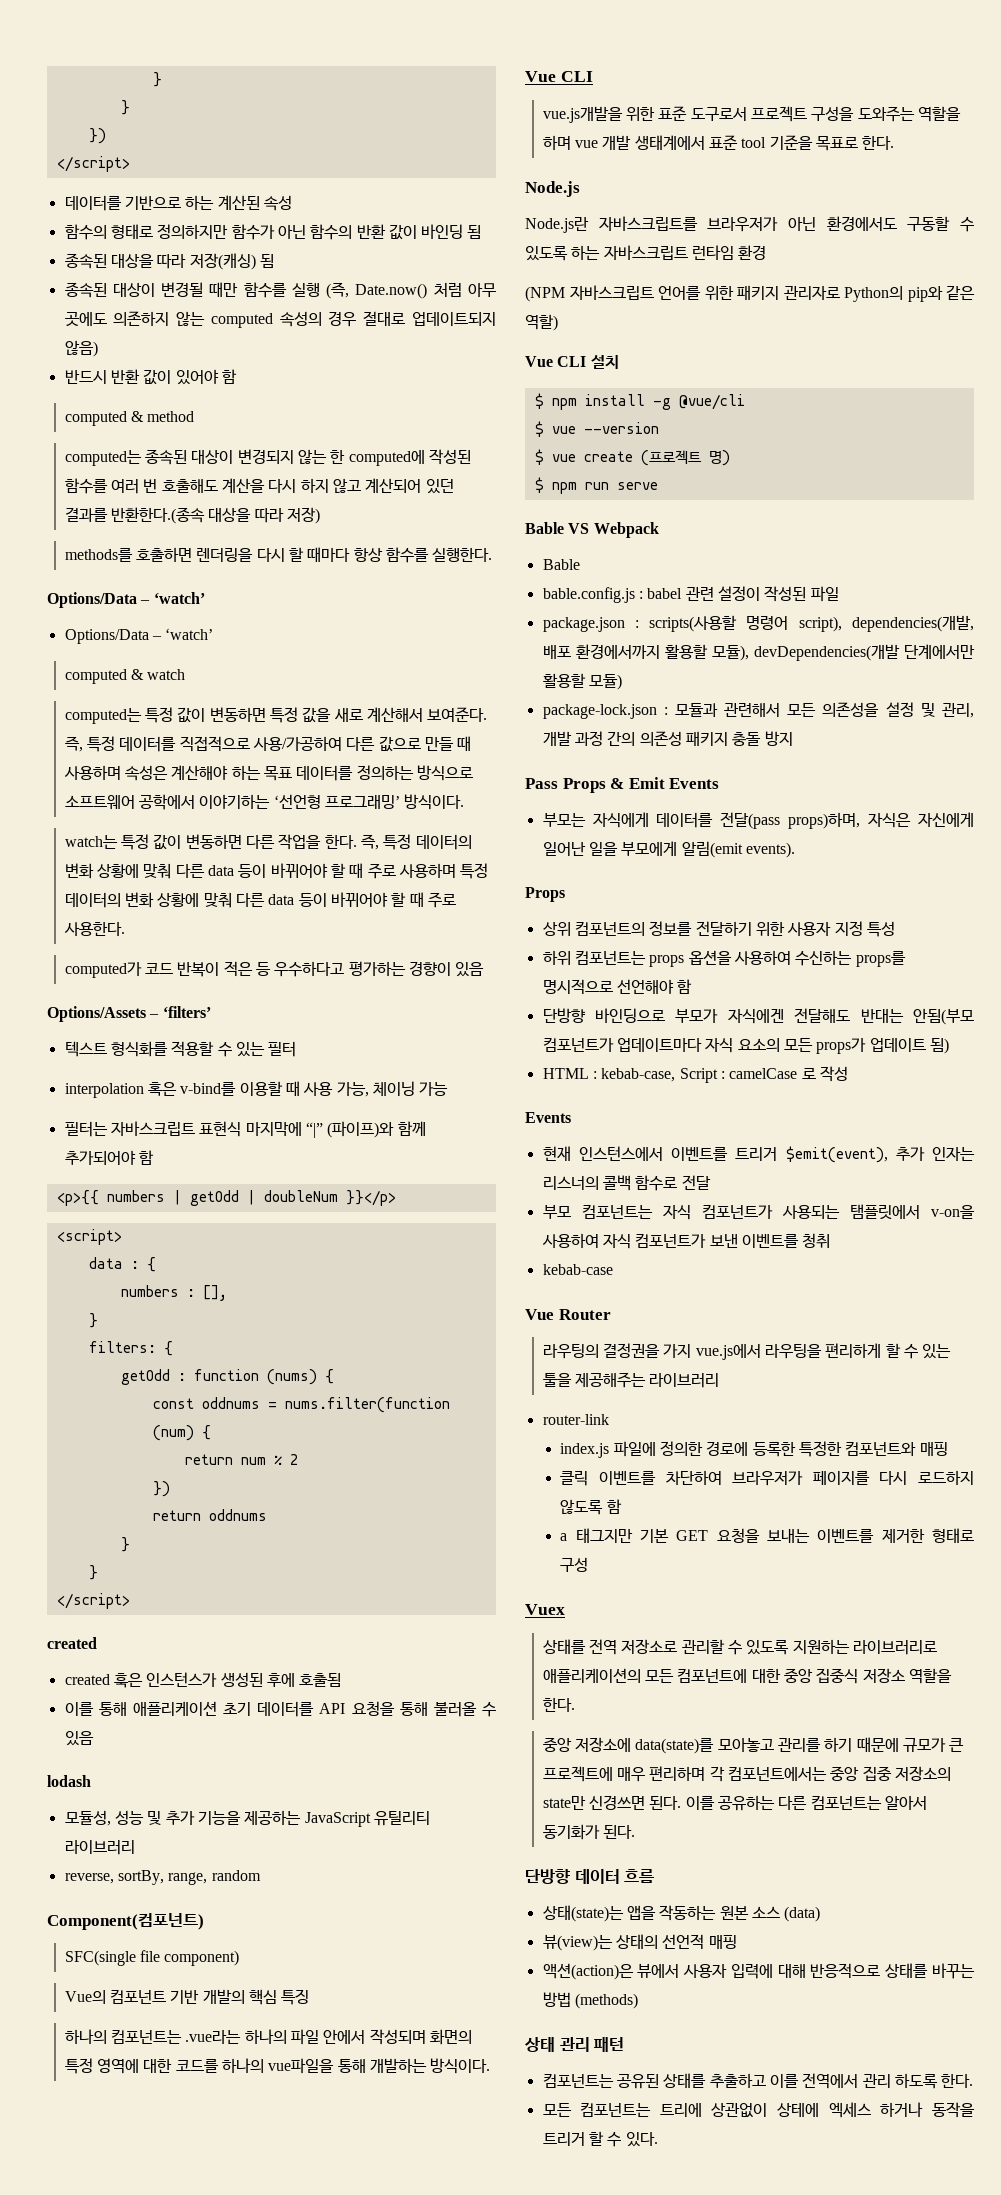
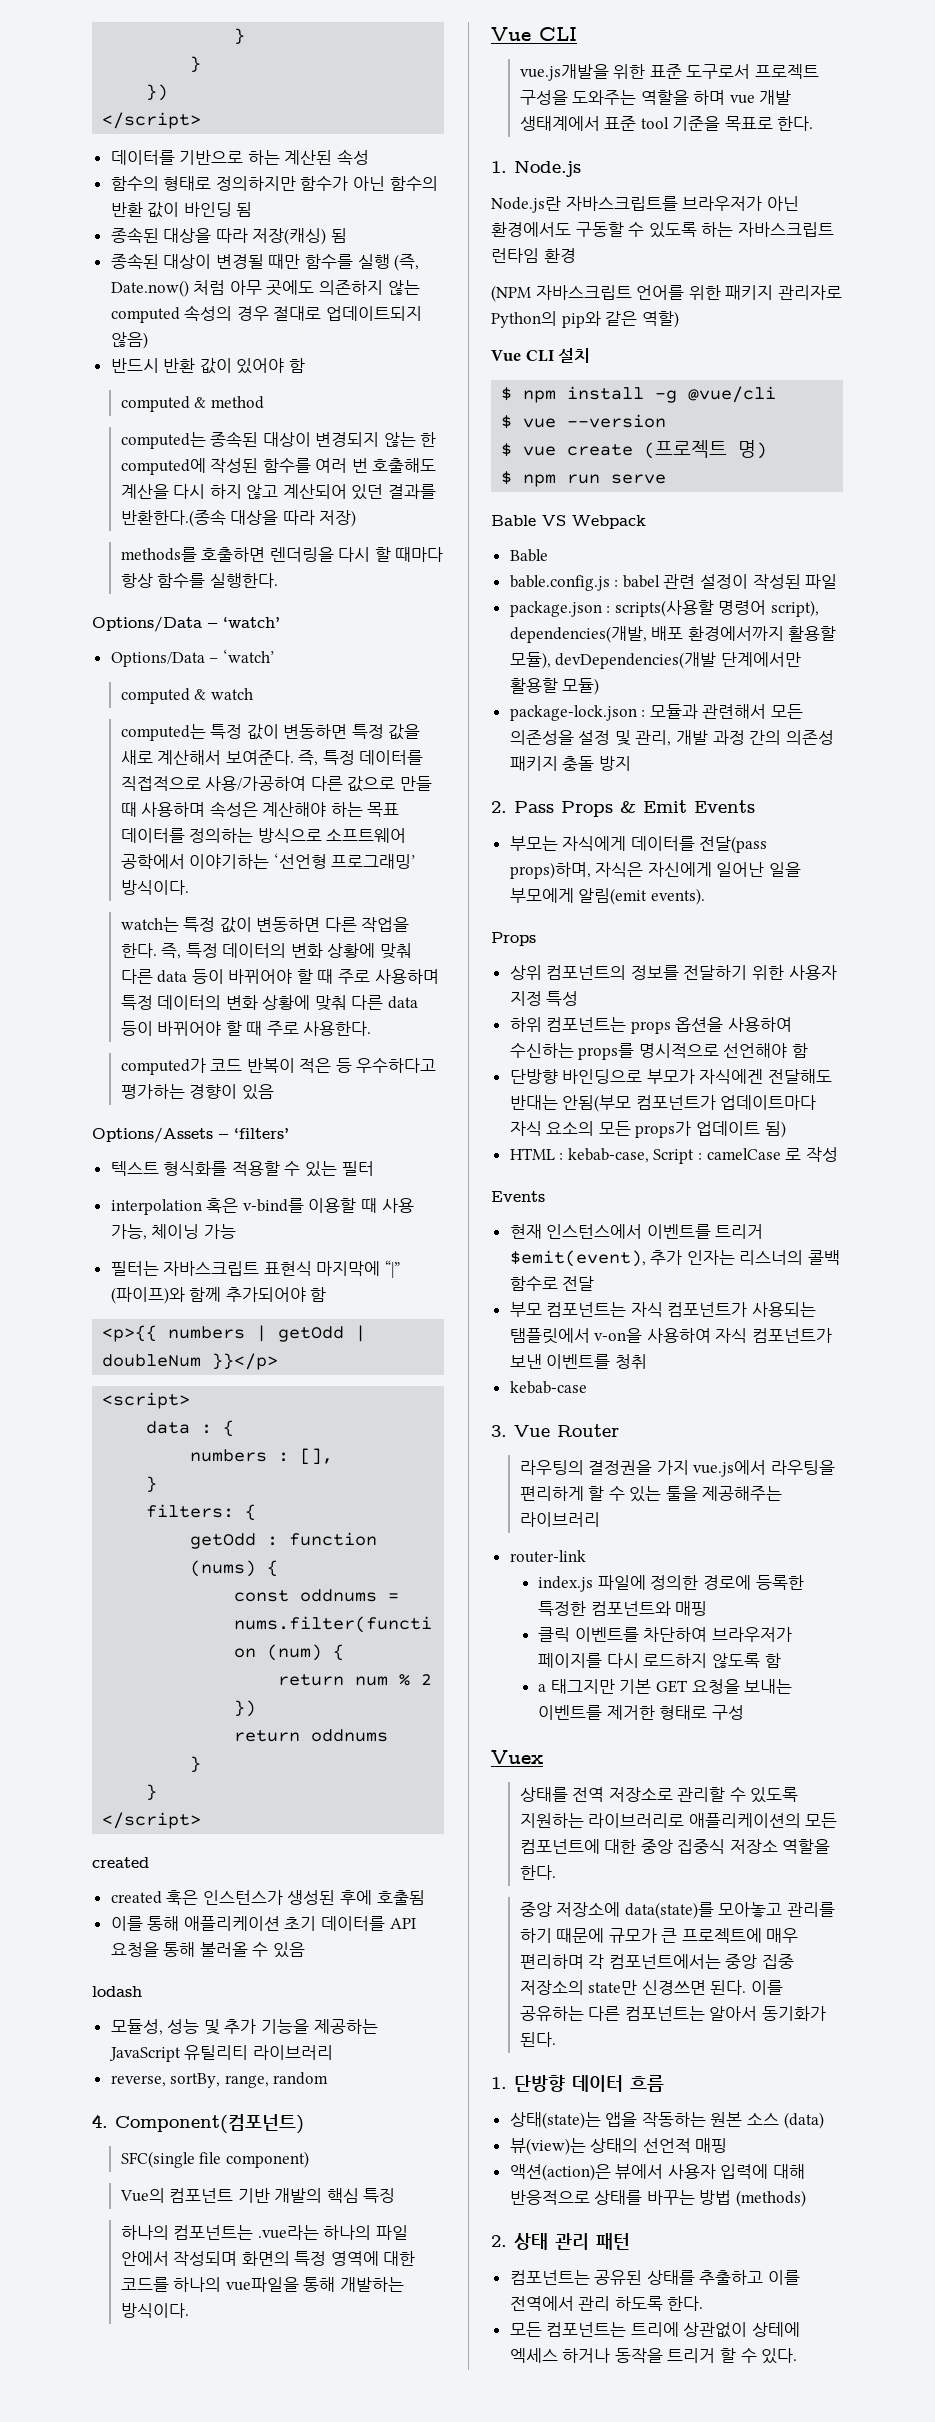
(261, 1875) none -> [92,2114,108,2128] 4.
(895, 142) none -> [491,161,507,173] 1.
(793, 738) none -> [491,801,507,813] 2.
(613, 1269) none -> [491,1425,507,1437] 3.
(636, 1832) none -> [491,2077,507,2089] 1.
(638, 2001) none -> [491,2235,507,2247] 2.

